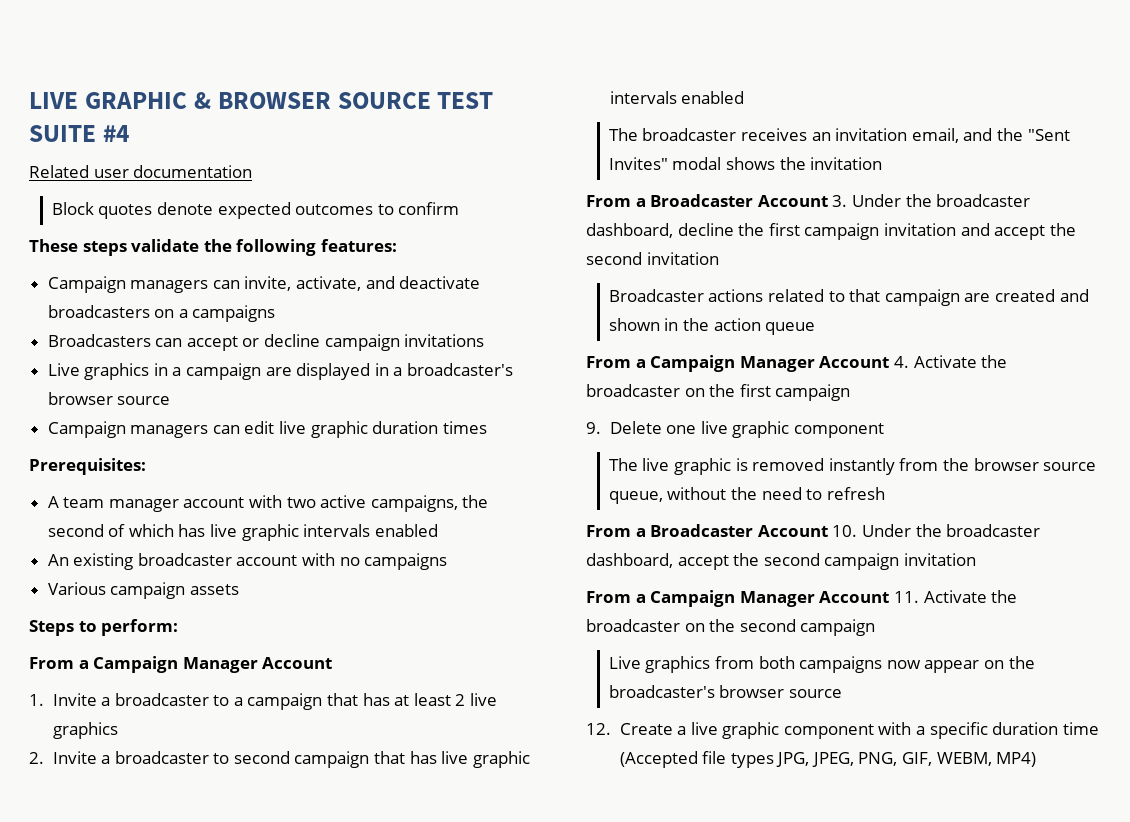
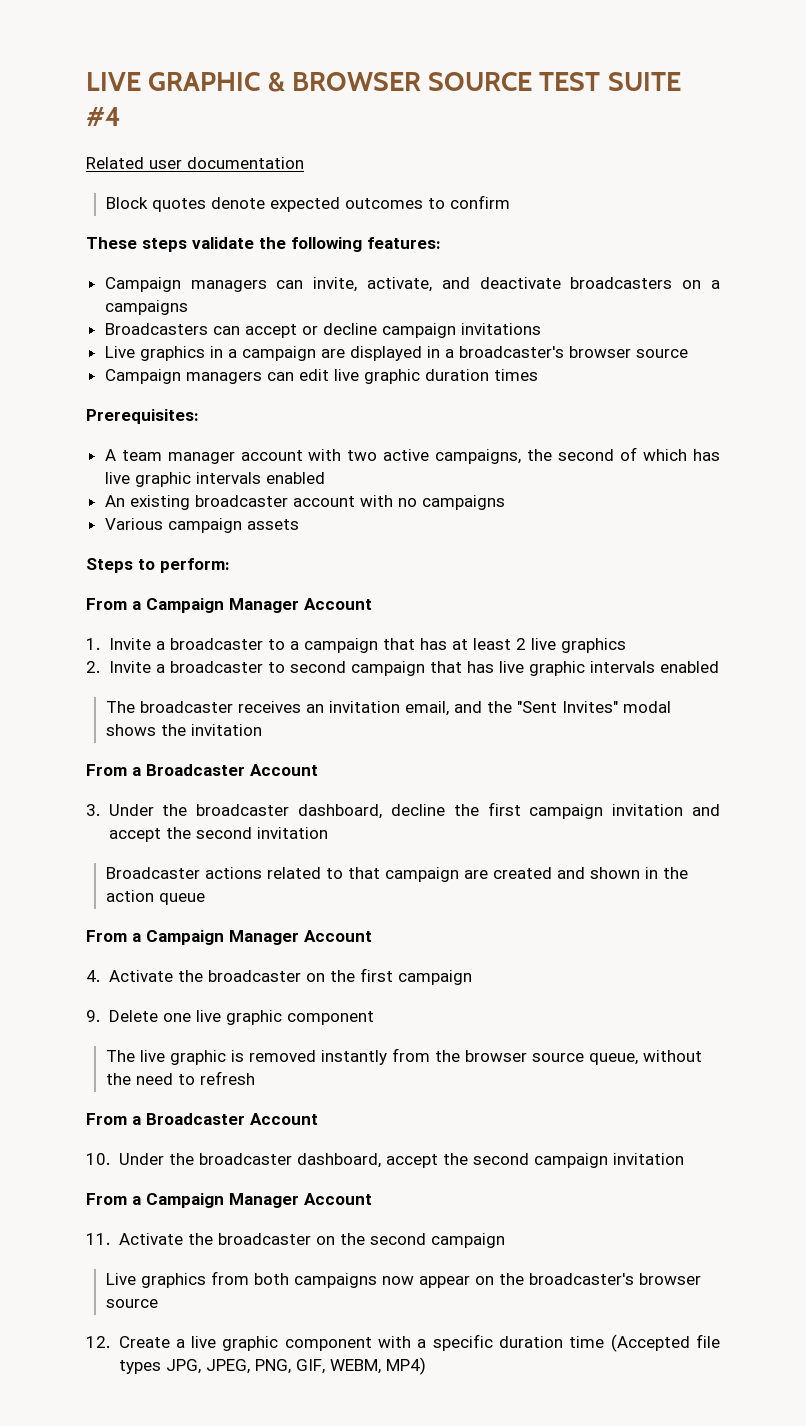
(828, 201) none -> (318, 770) //
(890, 362) none -> (372, 936) //
(828, 531) none -> (318, 1119) //
(890, 597) none -> (372, 1199) //

